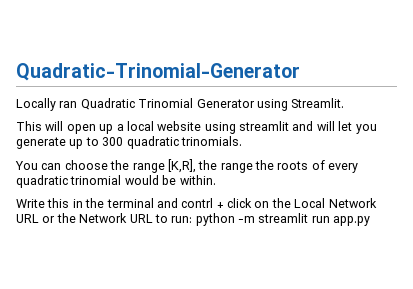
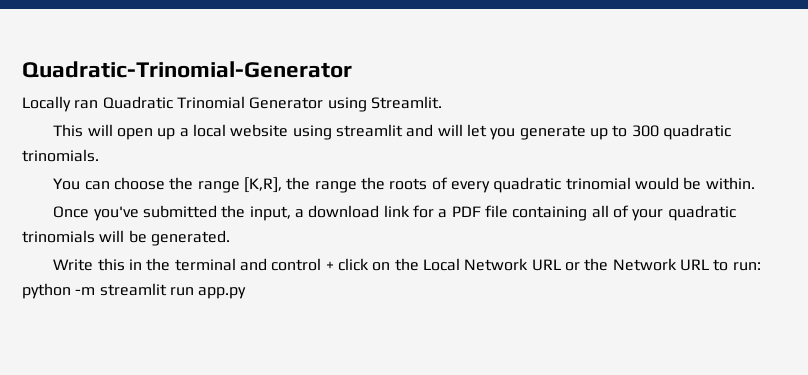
(216, 180) none -> [53,205,736,221] [22,230,230,246] // Once you've submitted the input, a download link for a PDF file containing all of your quadratic trinomials will be generated.
[181,198,214,208] contrl -> [271,258,322,271] control

